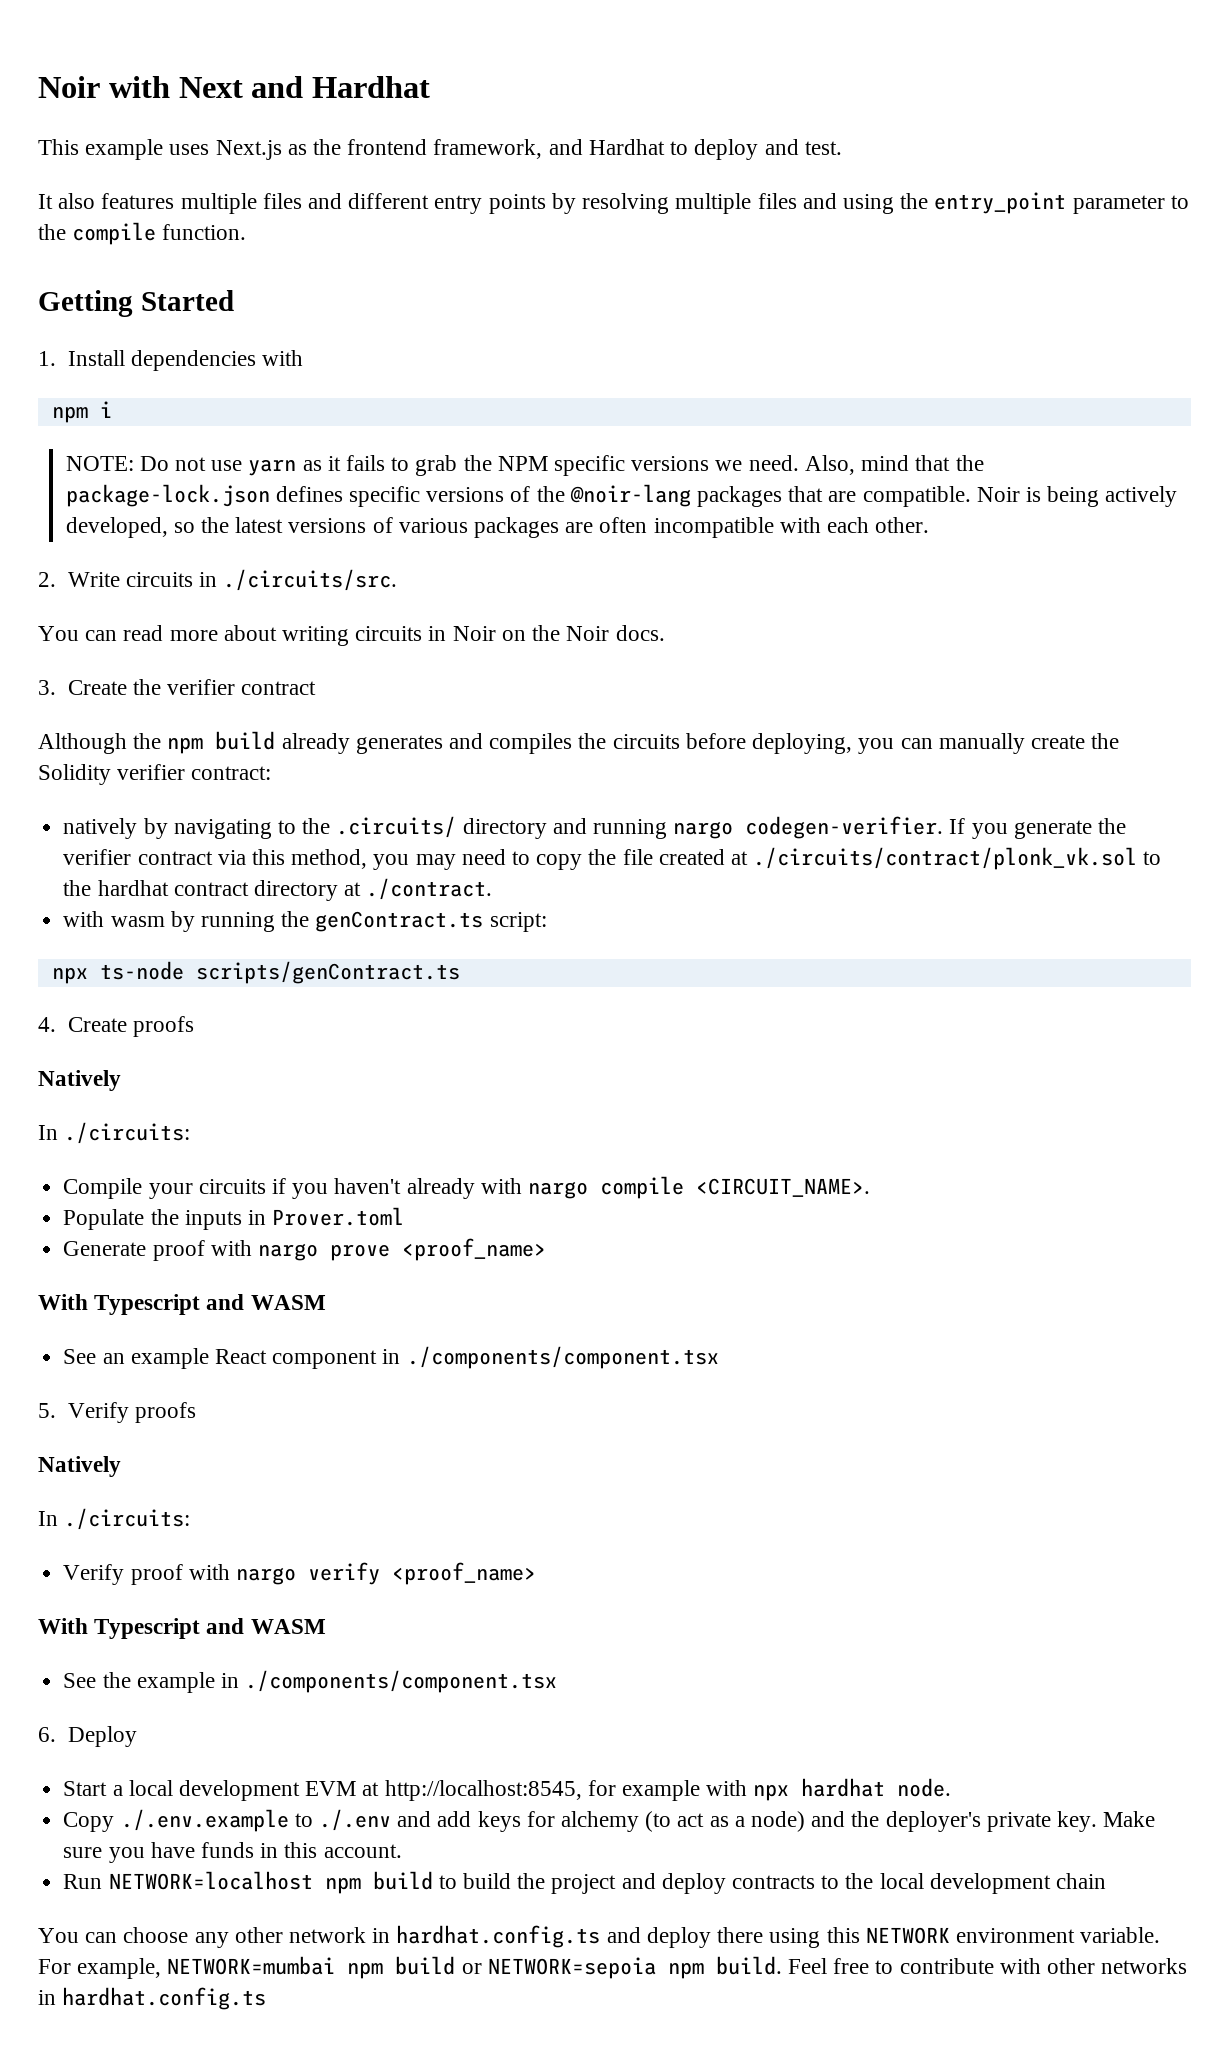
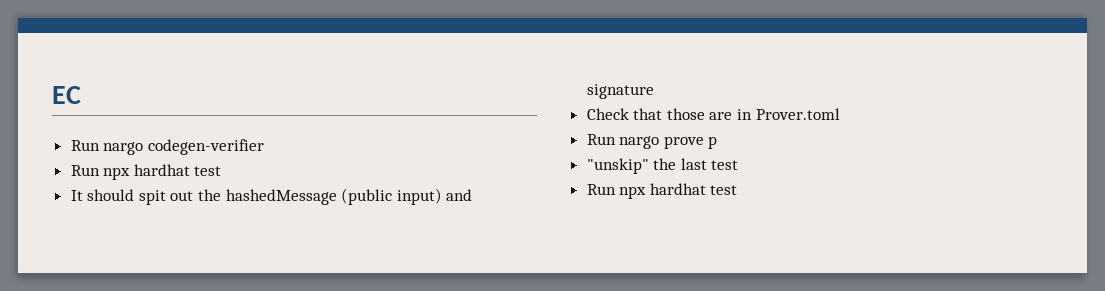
[38,76,431,98] [38,139,842,160] [38,192,1189,214] [38,222,247,245] [38,290,234,317] [38,350,303,371] [51,401,112,423] [65,455,984,476] [65,484,1178,507] [65,517,930,538] [38,569,398,591] [38,625,665,646] [38,679,317,695] [38,731,1120,754] [38,764,272,785] [63,816,1127,839] [63,847,1162,870] [63,878,493,901] [63,911,547,932] [51,961,460,984] [38,1016,194,1037] [38,1070,121,1091] [38,1122,191,1144] [63,1176,870,1199] [63,1207,405,1230] [63,1238,546,1261] [38,1294,326,1315] [63,1346,719,1369] [38,1402,196,1423] [38,1456,121,1477] [38,1508,191,1530] [63,1562,536,1585] [38,1618,326,1639] [63,1670,558,1693] [38,1726,137,1747] [63,1778,952,1801] [63,1809,1156,1832] [63,1842,402,1863] [63,1871,1107,1894] [38,1925,1161,1948] [38,1956,1188,1979] [38,1987,267,2010] Noir with Next and Hardhat // This example uses Next.js as the frontend framework, and Hardhat to deploy and test. // It also features multiple files and different entry points by resolving multiple files and using the entry_point parameter to the compile function. // Getting Started // 1. Install dependencies with // npm i // NOTE: Do not use yarn as it fails to grab the NPM specific versions we need. Also, mind that the package-lock.json defines specific versions of the @noir-lang packages that are compatible. Noir is being actively developed, so the latest versions of various packages are often incompatible with each other. // 2. Write circuits in ./circuits/src. // You can read more about writing circuits in Noir on the Noir docs. // 3. Create the verifier contract // Although the npm build already generates and compiles the circuits before deploying, you can manually create the Solidity verifier contract: // natively by navigating to the .circuits/ directory and running nargo codegen-verifier. If you generate the verifier contract via this method, you may need to copy the file created at ./circuits/contract/plonk_vk.sol to the hardhat contract directory at ./contract. // with wasm by running the genContract.ts script: // npx ts-node scripts/genContract.ts // 4. Create proofs // Natively // In ./circuits: // Compile your circuits if you haven't already with nargo compile <CIRCUIT_NAME>. // Populate the inputs in Prover.toml // Generate proof with nargo prove <proof_name> // With Typescript and WASM // See an example React component in ./components/component.tsx // 5. Verify proofs // Natively // In ./circuits: // Verify proof with nargo verify <proof_name> // With Typescript and WASM // See the example in ./components/component.tsx // 6. Deploy // Start a local development EVM at http://localhost:8545, for example with npx hardhat node. // Copy ./.env.example to ./.env and add keys for alchemy (to act as a node) and the deployer's private key. Make sure you have funds in this account. // Run NETWORK=localhost npm build to build the project and deploy contracts to the local development chain // You can choose any other network in hardhat.config.ts and deploy there using this NETWORK environment variable. For example, NETWORK=mumbai npm build or NETWORK=sepoia npm build. Feel free to contribute with other networks in hardhat.config.ts -> [52,86,81,104] [70,139,264,155] [70,164,222,180] [70,188,473,205] [586,84,654,99] [586,108,840,120] [586,134,718,149] [586,158,739,174] [586,183,738,199] EC // Run nargo codegen-verifier // Run npx hardhat test // It should spit out the hashedMessage (public input) and signature // Check that those are in Prover.toml // Run nargo prove p // "unskip" the last test // Run npx hardhat test

